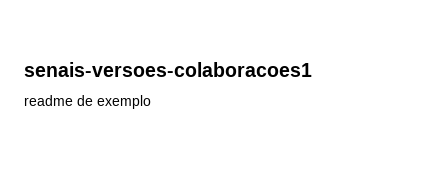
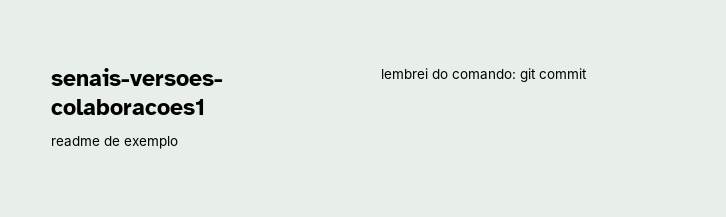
(151, 102) none -> [381,68,587,82] // lembrei do comando: git commit

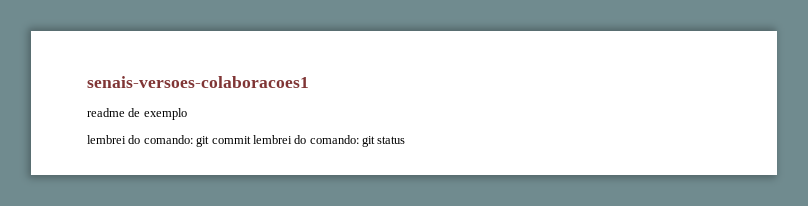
(587, 73) none -> [252,135,406,147] lembrei do comando: git status

